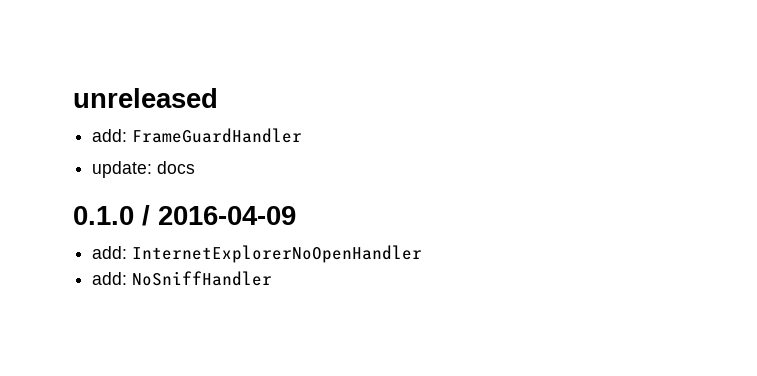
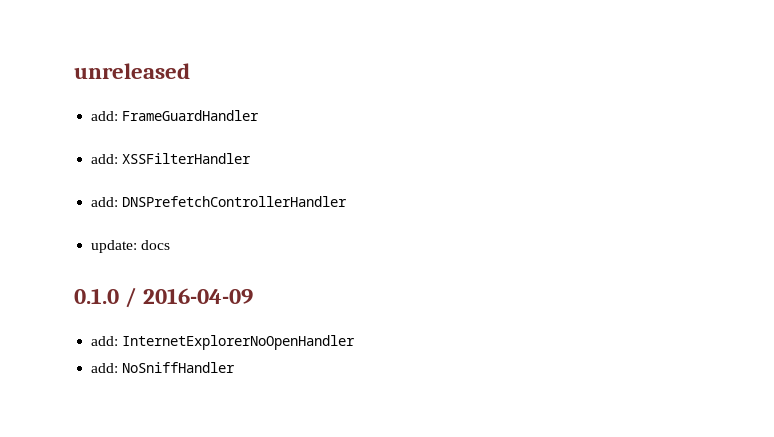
(303, 135) none -> [91,153,252,164] [91,196,348,207] // add: XSSFilterHandler // add: DNSPrefetchControllerHandler

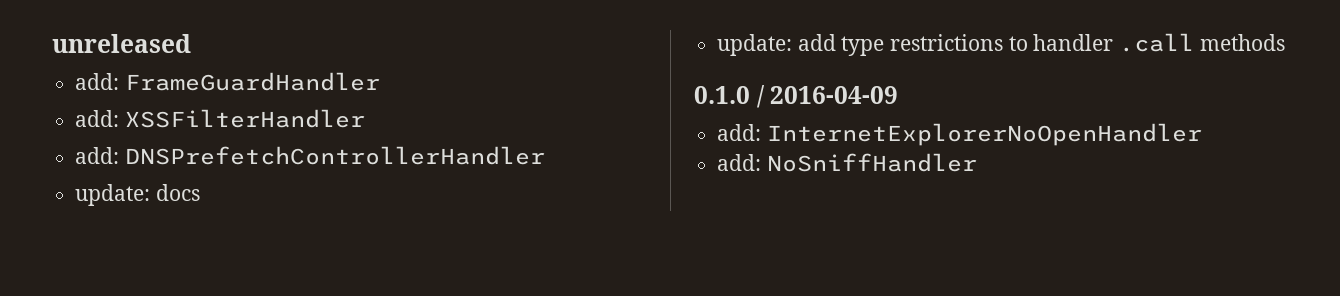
(171, 245) none -> [717,33,1285,56] // update: add type restrictions to handler .call methods

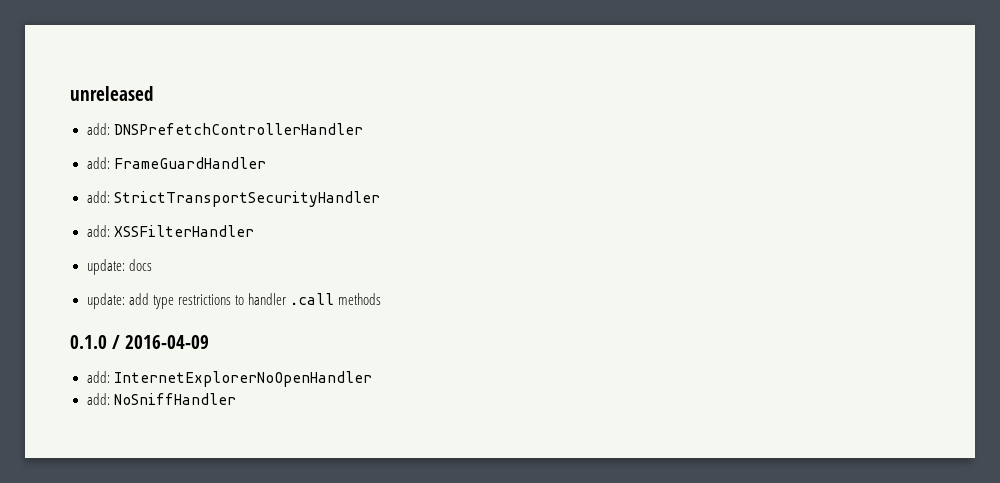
(191, 43) none -> [86,123,363,135] // add: DNSPrefetchControllerHandler
[124,109,365,128] [75,146,545,165] XSSFilterHandler // add: DNSPrefetchControllerHandler -> [113,191,380,207] [86,225,254,237] StrictTransportSecurityHandler // add: XSSFilterHandler

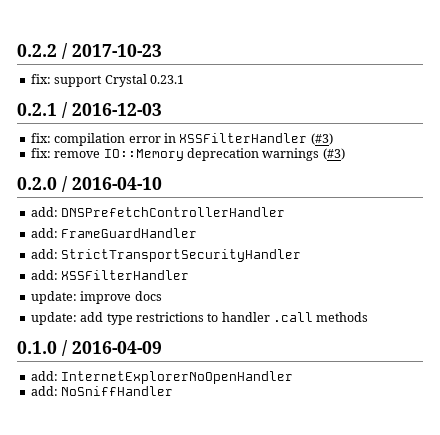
[70,86,153,101] unreleased -> [17,43,162,59] [30,74,184,87] [17,102,162,118] [30,133,333,146] [30,148,345,161] [17,176,162,192] 0.2.2 / 2017-10-23 // fix: support Crystal 0.23.1 // 0.2.1 / 2016-12-03 // fix: compilation error in XSSFilterHandler (#3) // fix: remove IO::Memory deprecation warnings (#3) // 0.2.0 / 2016-04-10
(125, 267) none -> [80,291,132,304] improve

